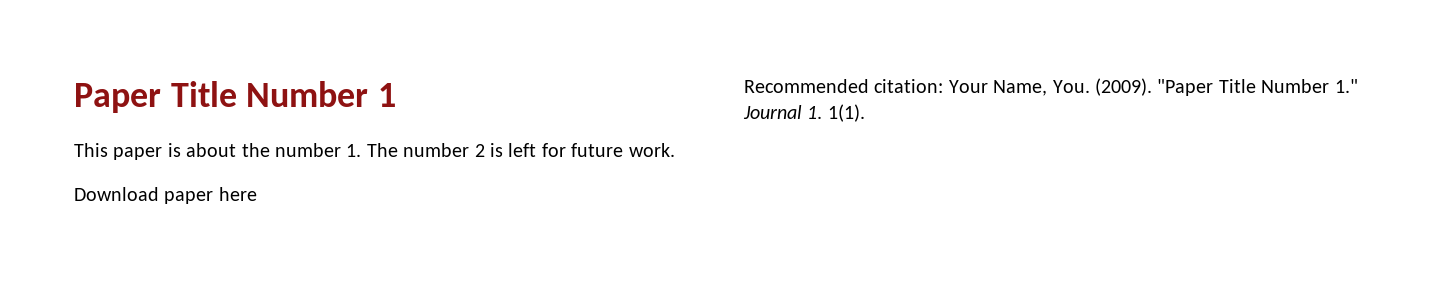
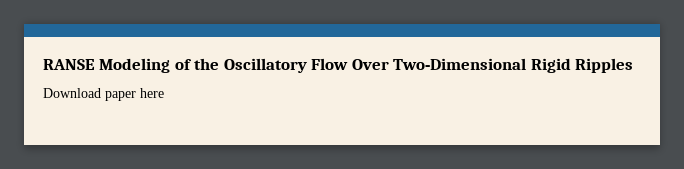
[74,81,397,113] [74,143,675,160] [74,187,257,204] [744,78,1358,96] [743,104,865,122] Paper Title Number 1 // This paper is about the number 1. The number 2 is left for future work. // Download paper here // Recommended citation: Your Name, You. (2009). "Paper Title Number 1." Journal 1. 1(1). -> [43,58,634,73] [43,88,164,101] RANSE Modeling of the Oscillatory Flow Over Two‐Dimensional Rigid Ripples // Download paper here

